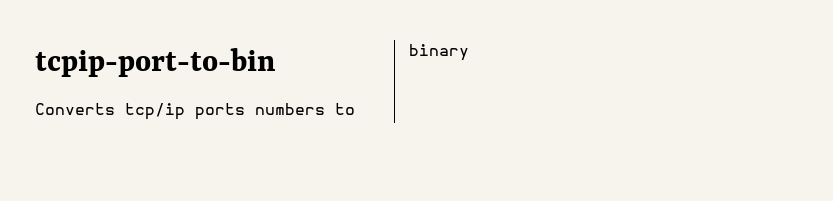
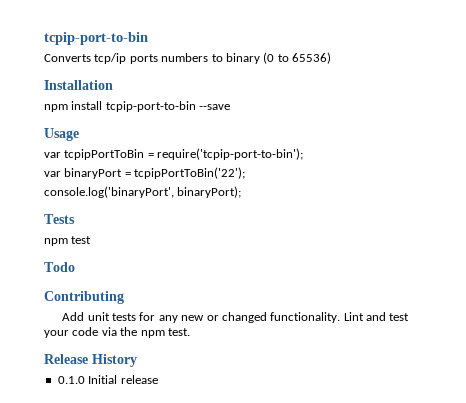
(469, 52) none -> [263,52,331,64] [44,80,113,90] [44,101,231,112] [44,128,79,141] [44,148,304,160] [44,167,246,179] [44,186,242,198] [44,214,75,224] [44,236,92,246] [44,262,75,272] [44,291,124,304] [62,312,410,323] [44,327,190,338] [44,354,137,367] [57,375,158,384] (0 to 65536) // Installation // npm install tcpip-port-to-bin --save // Usage // var tcpipPortToBin = require('tcpip-port-to-bin'); // var binaryPort = tcpipPortToBin('22'); // console.log('binaryPort', binaryPort); // Tests // npm test // Todo // Contributing // Add unit tests for any new or changed functionality. Lint and test your code via the npm test. // Release History // 0.1.0 Initial release

